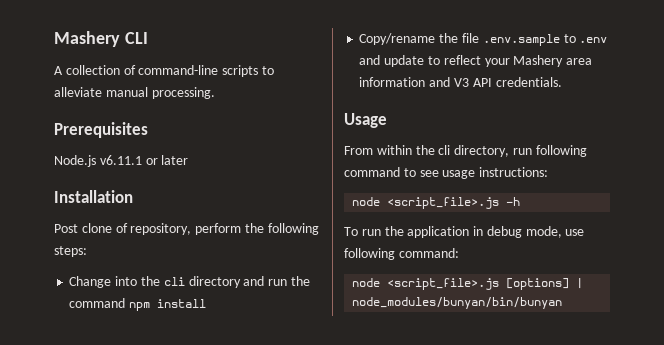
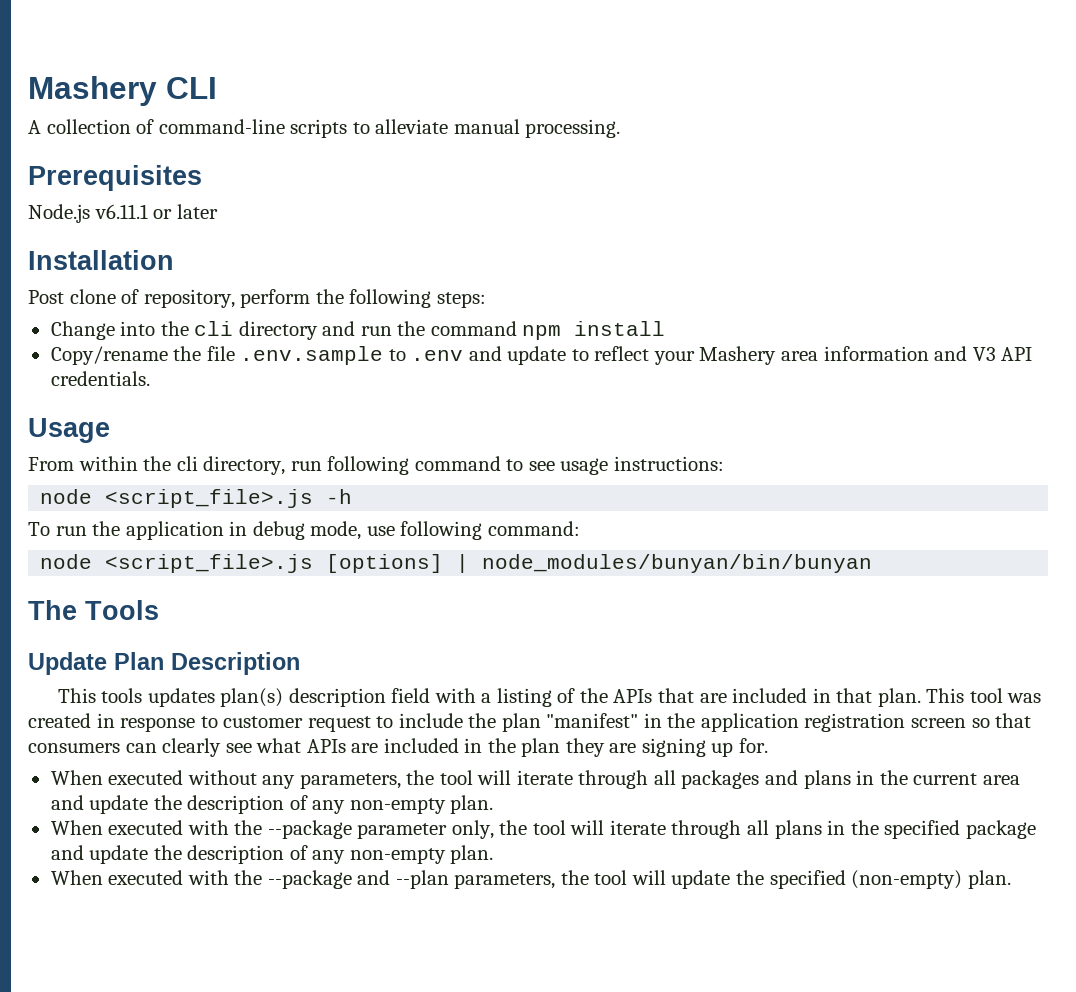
(563, 303) none -> [28,600,159,620] [28,652,300,675] [57,688,1042,707] [28,713,1032,732] [28,738,769,757] [50,770,1020,789] [50,795,494,814] [50,820,1036,839] [50,845,494,864] [50,870,1011,889] // The Tools // Update Plan Description // This tools updates plan(s) description field with a listing of the APIs that are included in that plan. This tool was created in response to customer request to include the plan "manifest" in the application registration screen so that consumers can clearly see what APIs are included in the plan they are signing up for. // When executed without any parameters, the tool will iterate through all packages and plans in the current area and update the description of any non-empty plan. // When executed with the --package parameter only, the tool will iterate through all plans in the specified package and update the description of any non-empty plan. // When executed with the --package and --plan parameters, the tool will update the specified (non-empty) plan.

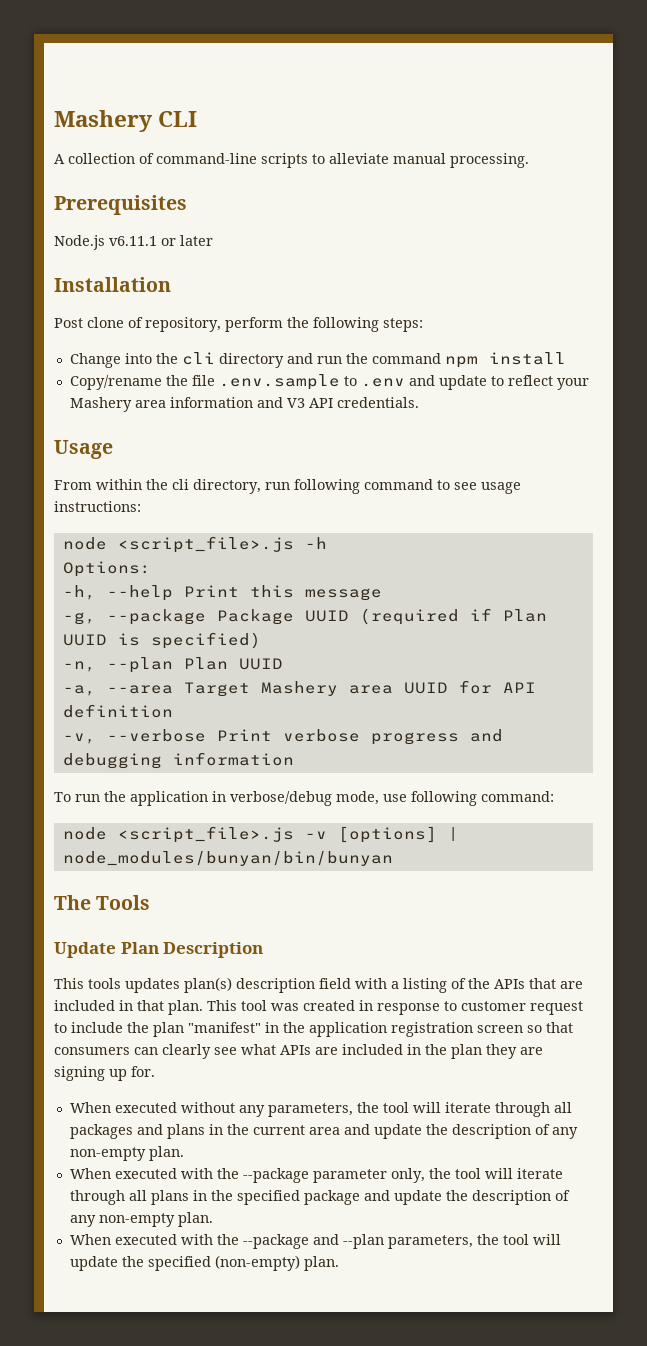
(353, 496) none -> [62,561,151,577] [62,585,382,601] [62,608,547,625] [62,632,261,649] [62,657,283,673] [62,680,536,697] [62,704,173,718] [62,729,503,745] [62,752,294,769] // Options: // -h, --help Print this message // -g, --package Package UUID (required if Plan UUID is specified) // -n, --plan Plan UUID // -a, --area Target Mashery area UUID for API definition // -v, --verbose Print verbose progress and debugging information
[252,521,305,540] debug -> [230,791,332,806] verbose/debug
(314, 563) none -> [304,831,327,839] -v

